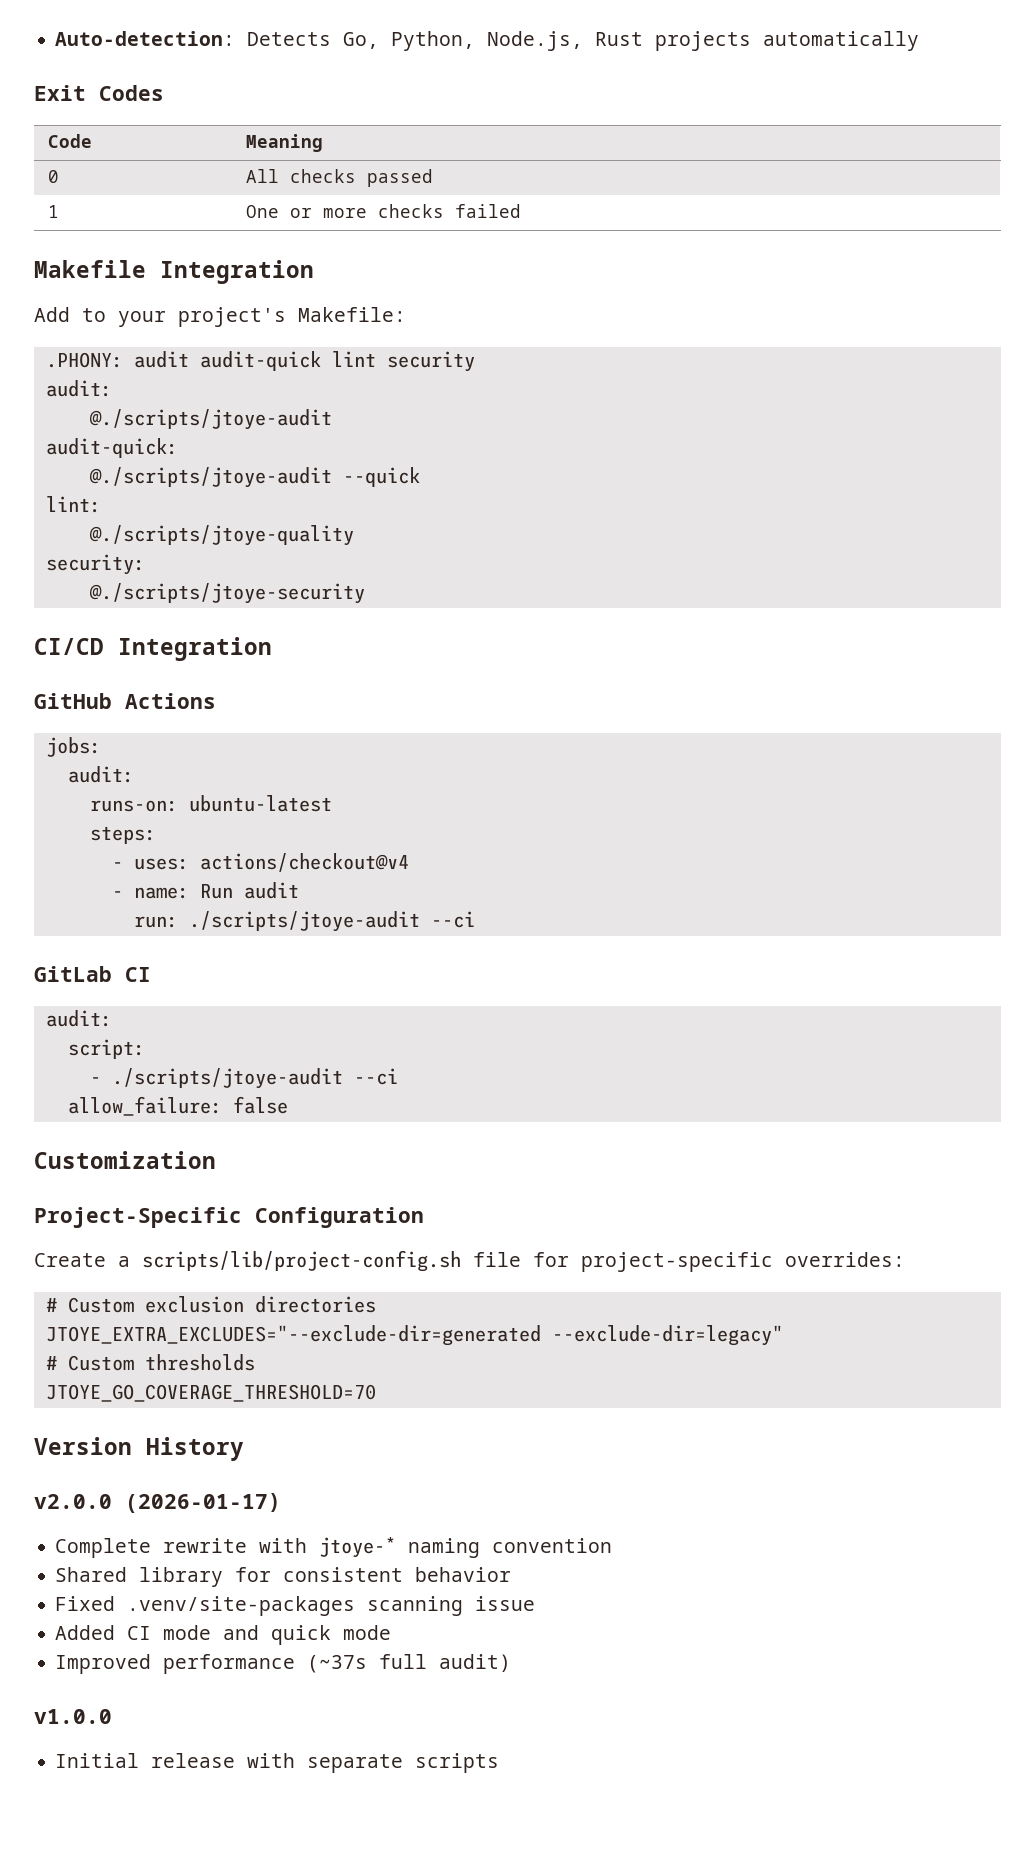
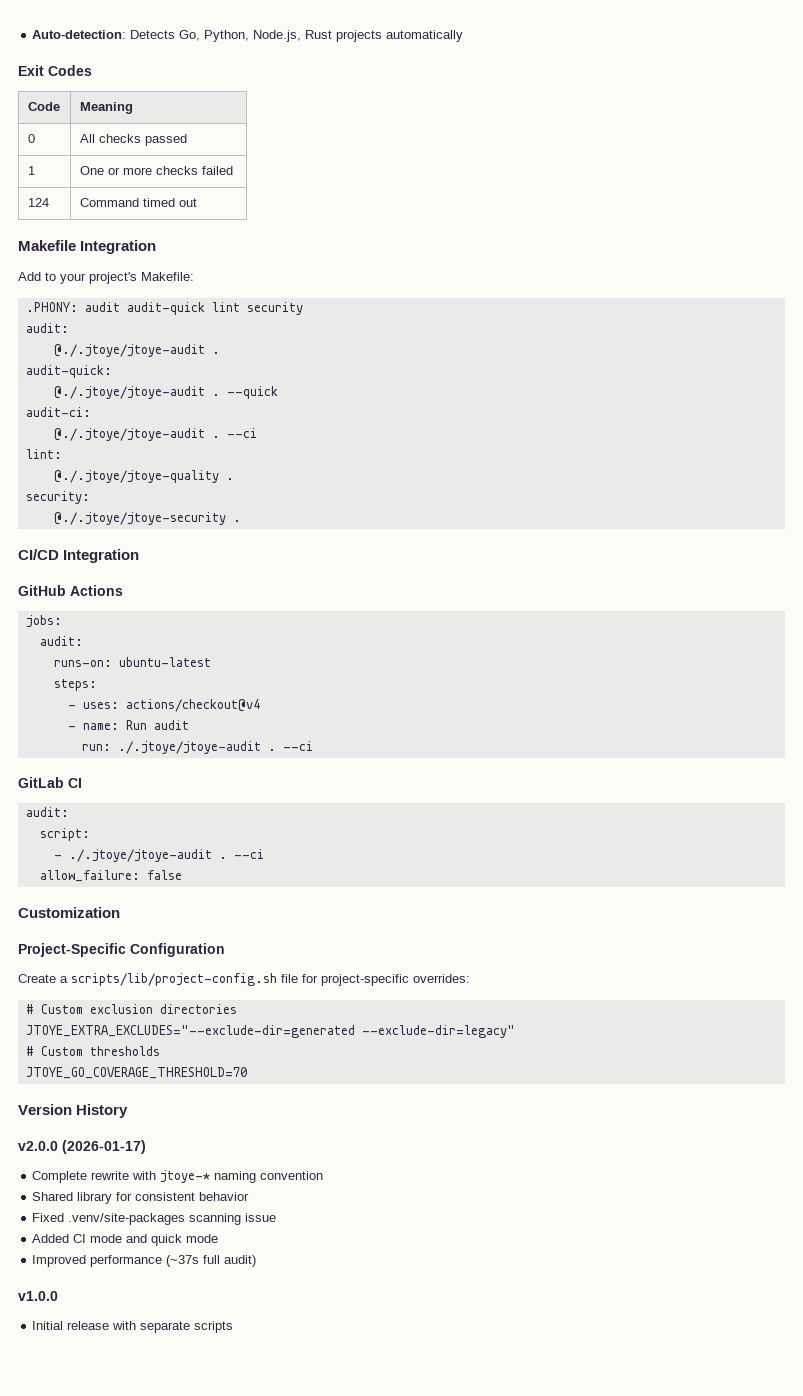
(522, 211) none -> [27,198,49,207] [79,198,197,207] // 124 | Command timed out
[88,409,332,430] @./scripts/jtoye-audit -> [53,344,220,357] @./.jtoye/jtoye-audit .
[88,467,332,488] @./scripts/jtoye-audit -> [53,386,220,399] @./.jtoye/jtoye-audit .
(420, 477) none -> [25,407,91,417] [53,428,257,441] // audit-ci: // @./.jtoye/jtoye-audit . --ci
[88,525,354,546] @./scripts/jtoye-quality -> [53,470,234,483] @./.jtoye/jtoye-quality .
[88,583,365,604] @./scripts/jtoye-security -> [53,512,241,525] @./.jtoye/jtoye-security .
[188,911,420,932] ./scripts/jtoye-audit -> [117,741,276,754] ./.jtoye/jtoye-audit .
[111,1068,343,1089] ./scripts/jtoye-audit -> [68,849,227,862] ./.jtoye/jtoye-audit .

